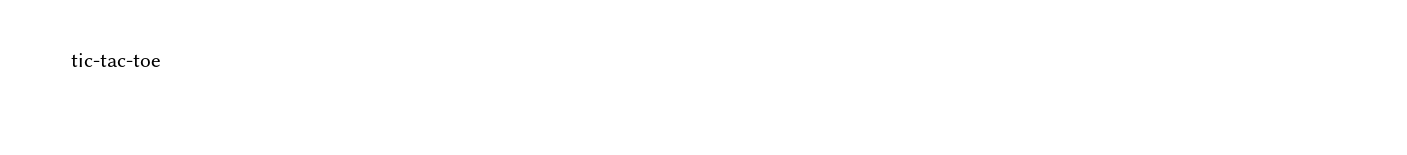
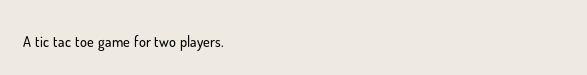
[71,53,161,67] tic-tac-toe -> [23,35,225,51] A tic tac toe game for two players.

